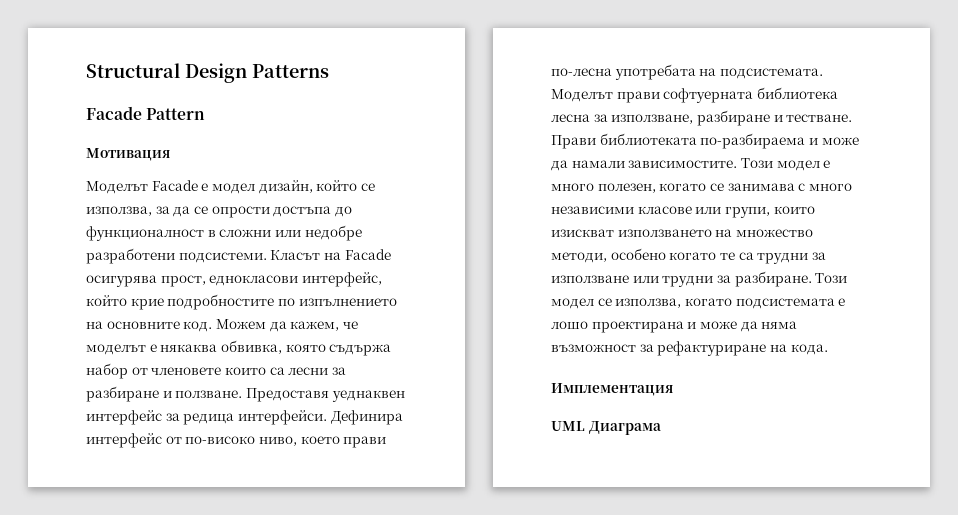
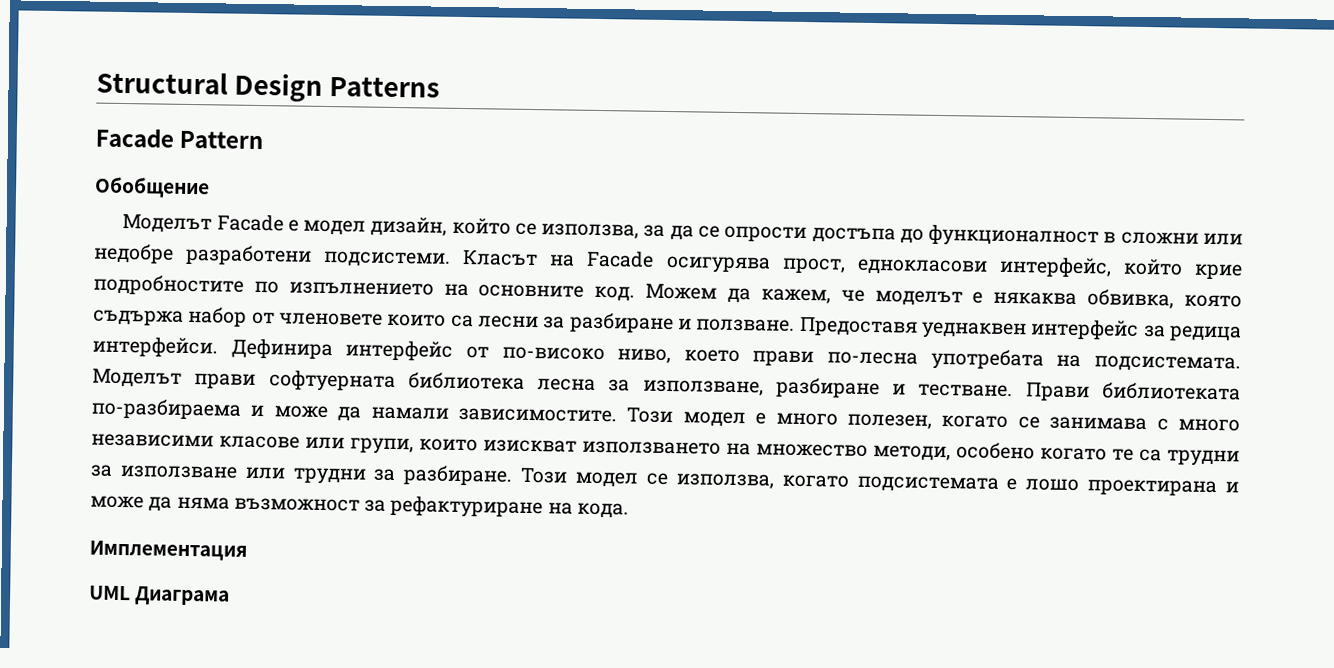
[86,148,170,161] Мотивация -> [94,176,210,199] Обобщение

